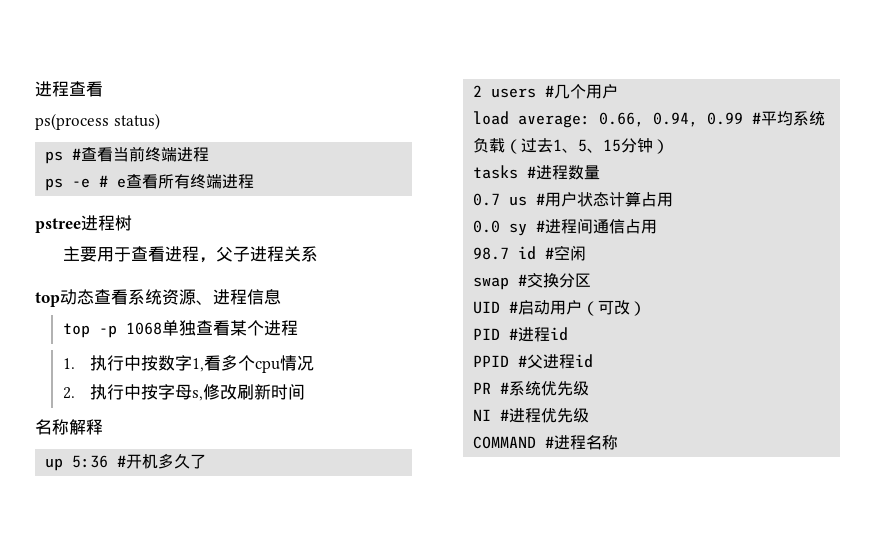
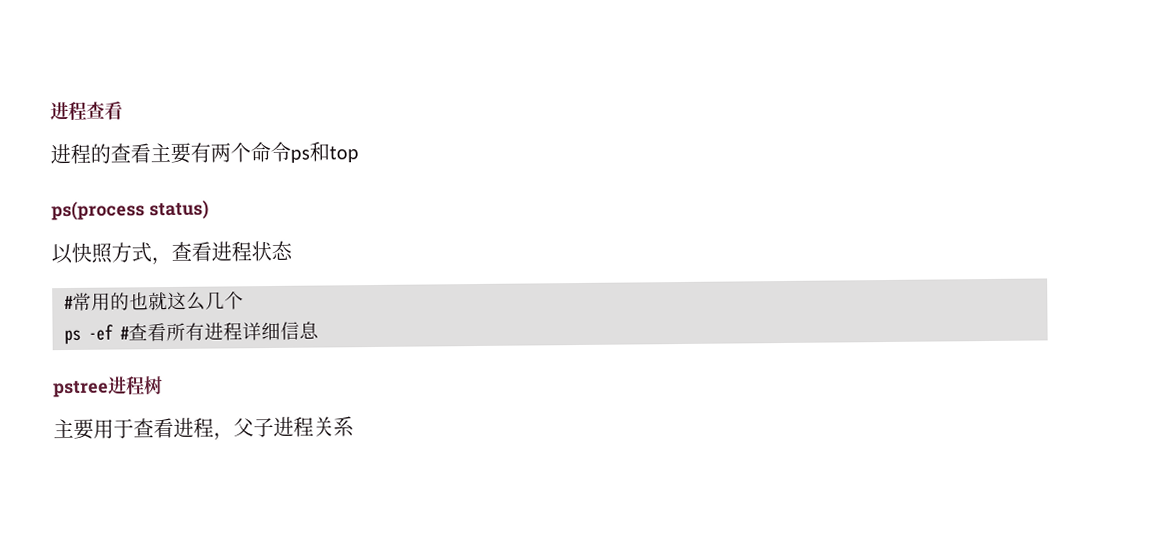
[35,113,160,130] [45,146,210,164] [45,175,127,191] ps(process status) // ps #查看当前终端进程 // ps -e # e -> [50,141,359,165] [51,199,209,221] [51,240,293,266] [64,291,244,311] [64,324,130,345] 进程的查看主要有两个命令ps和top // ps(process status) // 以快照方式，查看进程状态 // #常用的也就这么几个 // ps -ef #
[190,174,255,189] 终端进程 -> [204,321,319,341] 进程详细信息
[35,289,281,307] [62,320,298,338] [62,355,315,373] [62,384,306,401] [35,419,103,435] [45,453,207,471] [473,84,619,99] [473,111,826,128] [473,138,670,154] [473,165,601,180] [473,191,674,207] [473,218,658,236] [473,245,587,261] [473,273,592,290] [473,300,647,316] [473,327,569,342] [473,354,594,369] [473,381,590,396] [473,408,590,423] [473,435,619,450] // top动态查看系统资源、进程信息 // top -p 1068单独查看某个进程 // 1.执行中按数字1,看多个cpu情况 // 2.执行中按字母s,修改刷新时间 // 名称解释 // up 5:36 #开机多久了 // 2 users #几个用户 // load average: 0.66, 0.94, 0.99 #平均系统负载（过去1、5、15分钟） // tasks #进程数量 // 0.7 us #用户状态计算占用 // 0.0 sy #进程间通信占用 // 98.7 id #空闲 // swap #交换分区 // UID #启动用户（可改） // PID #进程id // PPID #父进程id // PR #系统优先级 // NI #进程优先级 // COMMAND #进程名称 -> (354, 426) none

